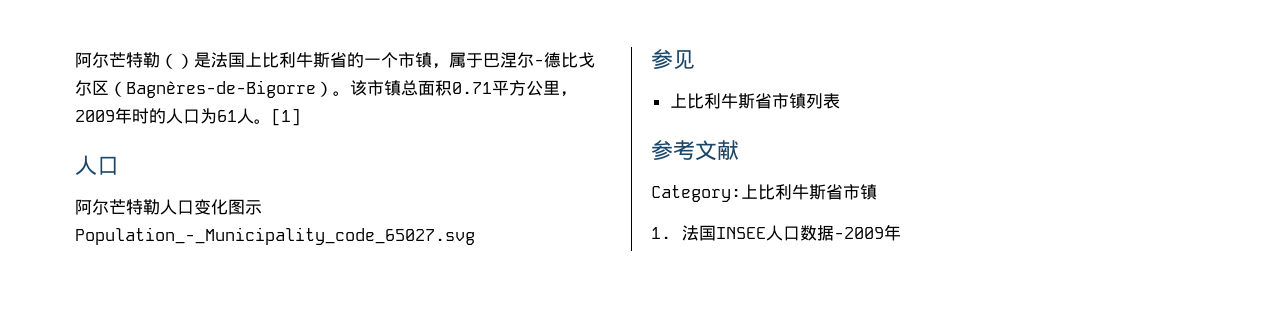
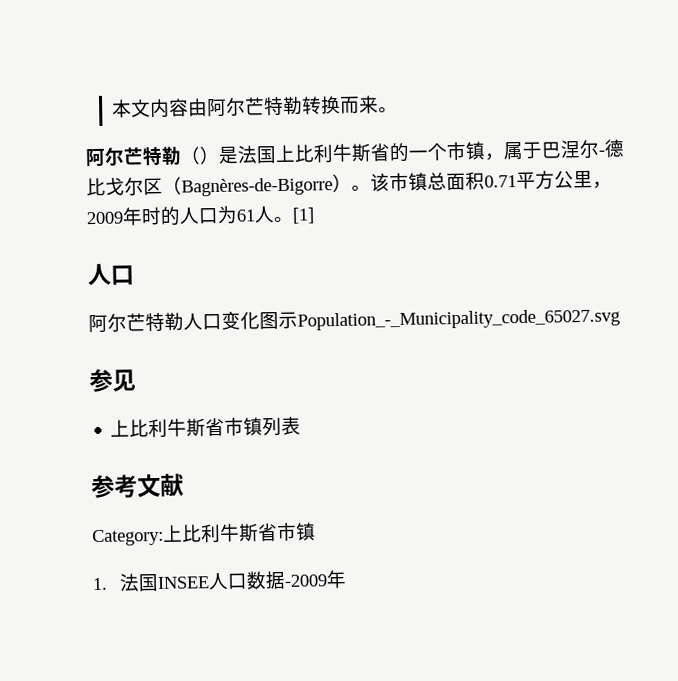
(75, 60) none -> [112,95,399,119] 本文内容由阿尔芒特勒转换而来。 //

